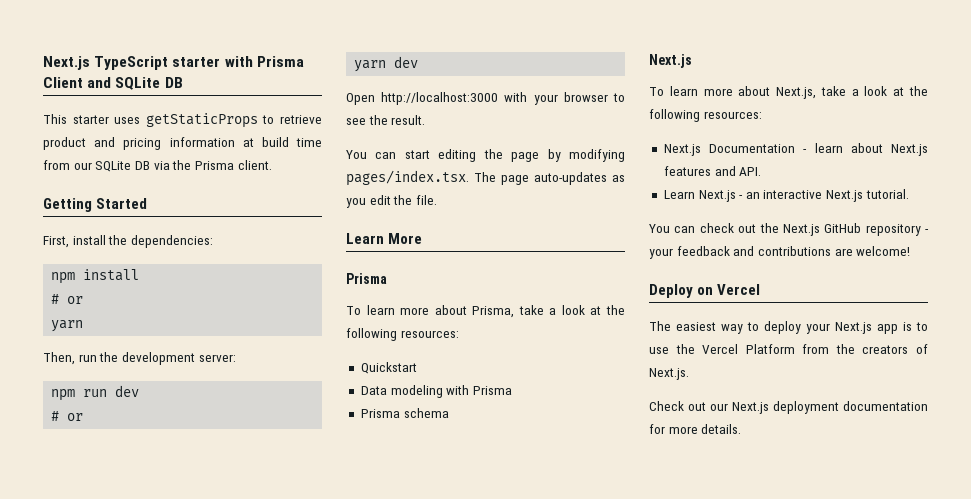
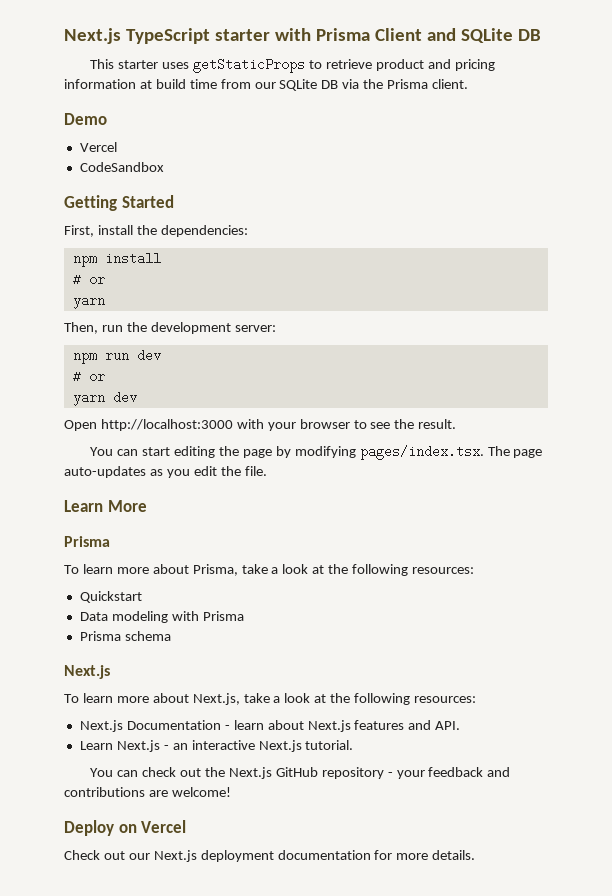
(272, 165) none -> [64,113,107,125] [79,142,117,152] [79,162,164,172] // Demo // Vercel // CodeSandbox
[649,321,928,334] [649,344,928,354] [649,368,689,380] // The easiest way to deploy your Next.js app is to use the Vercel Platform from the creators of Next.js. -> (187, 826) none

